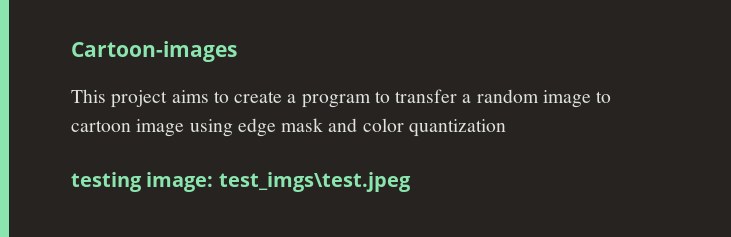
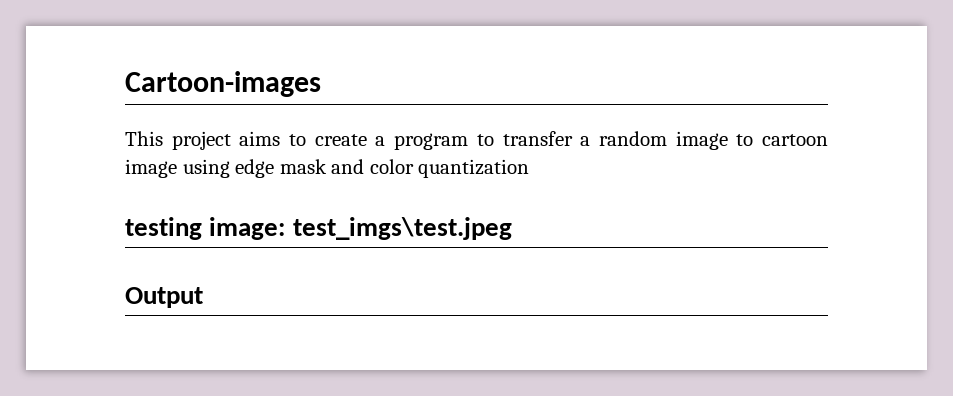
(411, 182) none -> [125,287,203,308] // Output

